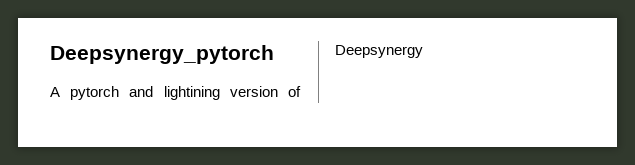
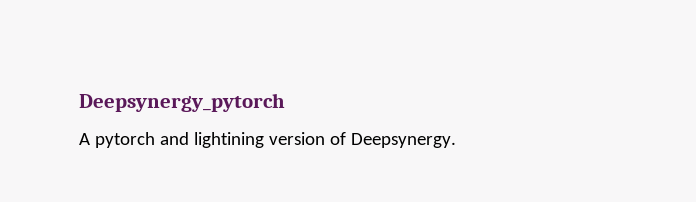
[335,45,423,58] Deepsynergy -> [350,133,456,148] Deepsynergy.

